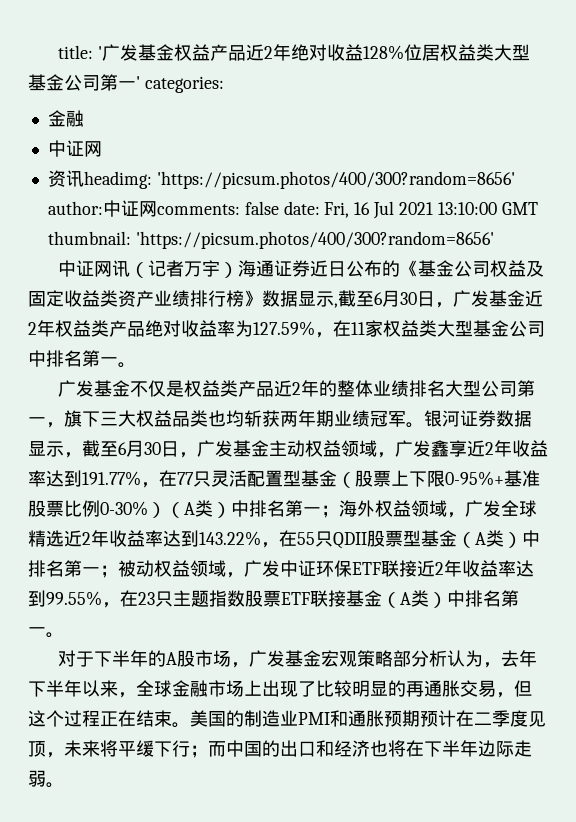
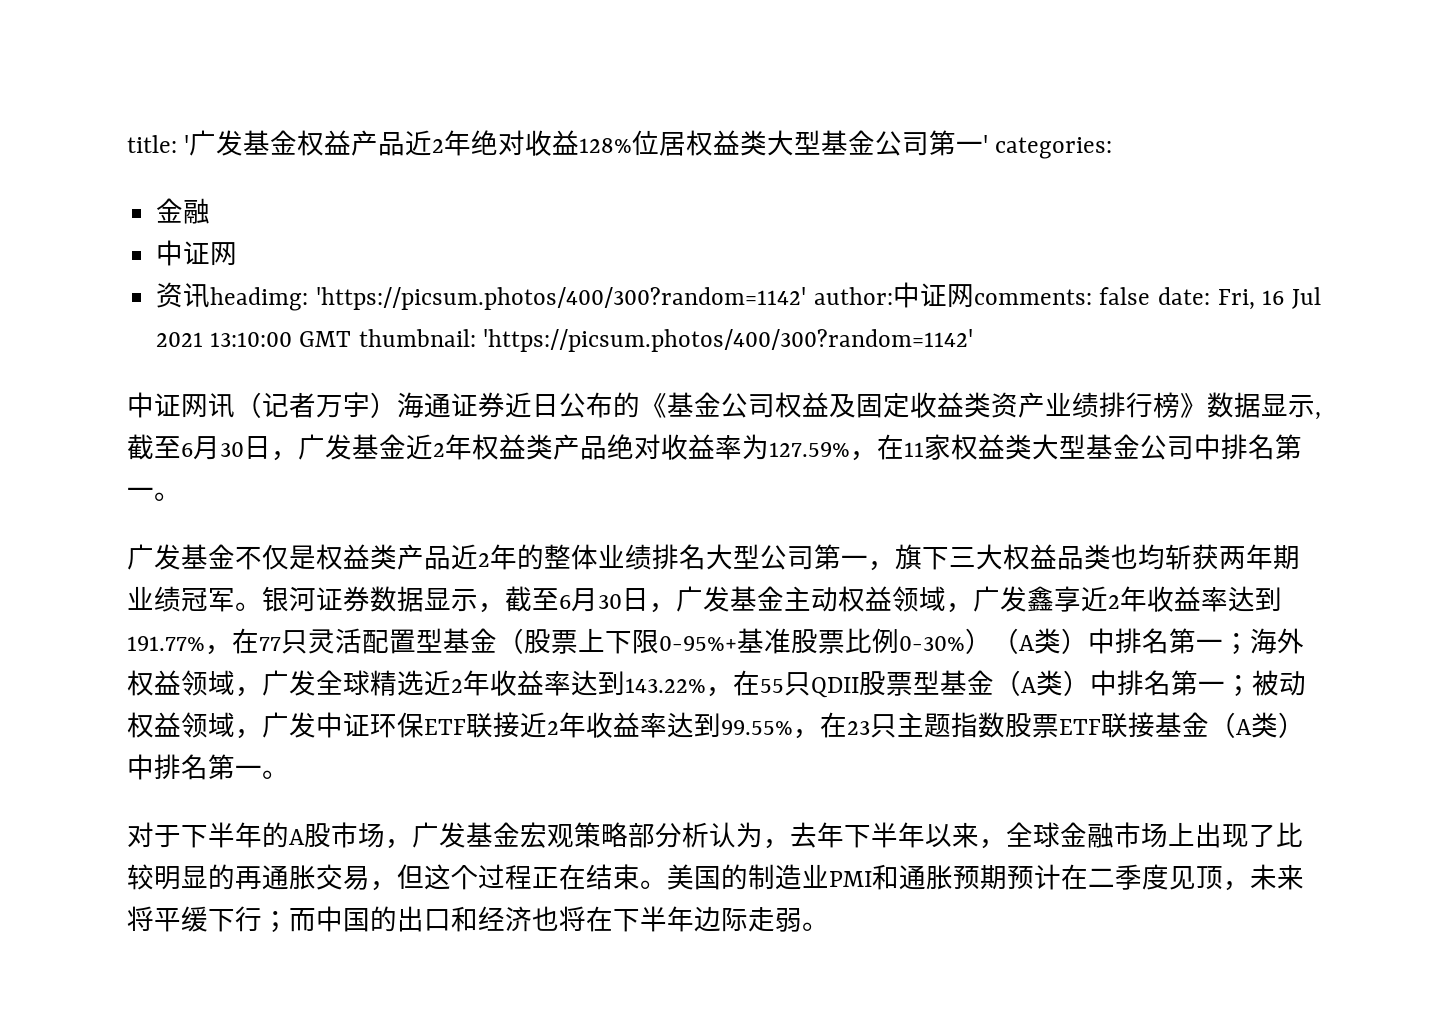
[156,171,515,189] 'https://picsum.photos/400/300?random=8656' -> [315,287,806,310] 'https://picsum.photos/400/300?random=1142'
[135,231,494,249] 'https://picsum.photos/400/300?random=8656' -> [482,329,973,352] 'https://picsum.photos/400/300?random=1142'

